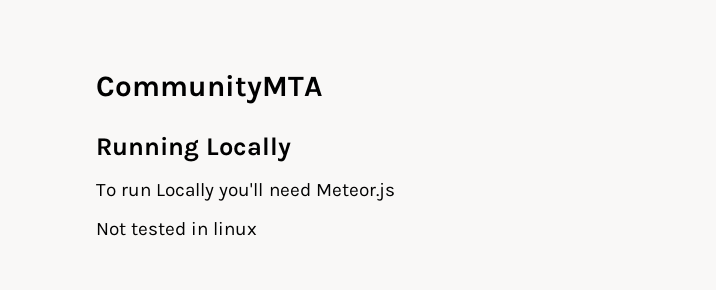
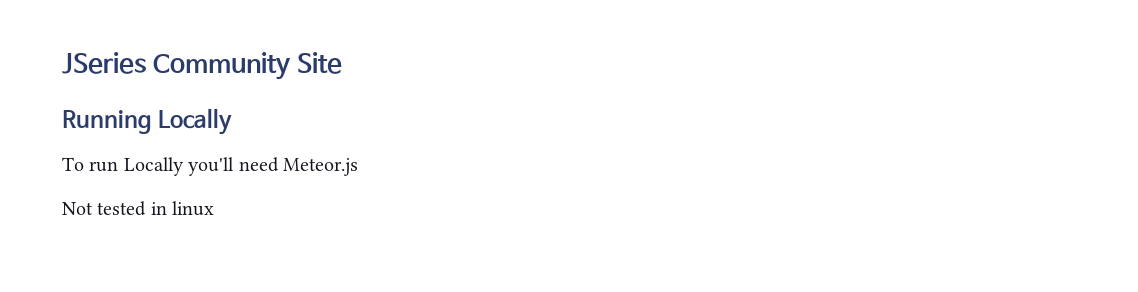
[96,75,322,104] CommunityMTA -> [62,52,342,80] JSeries Community Site

